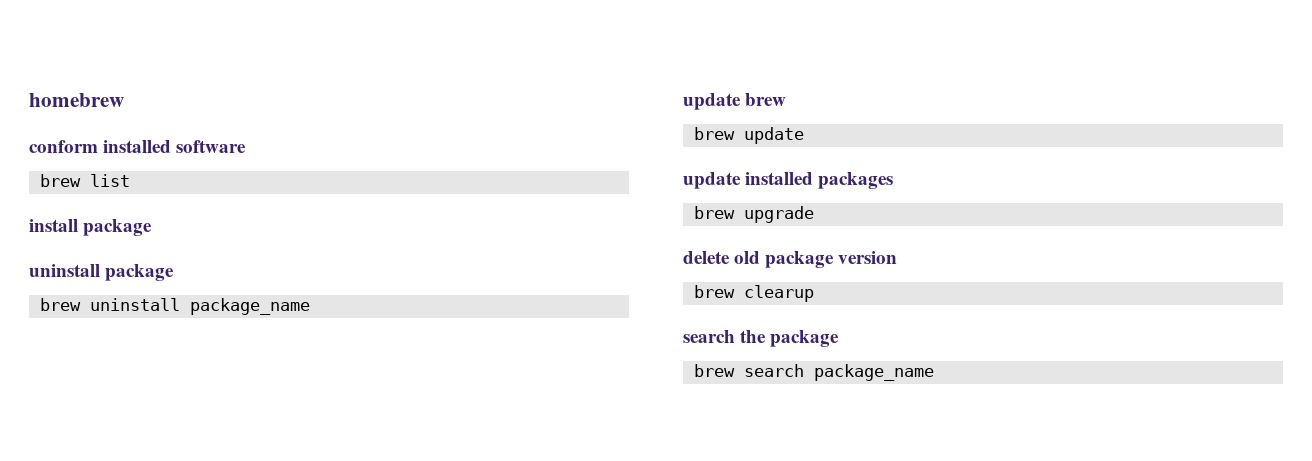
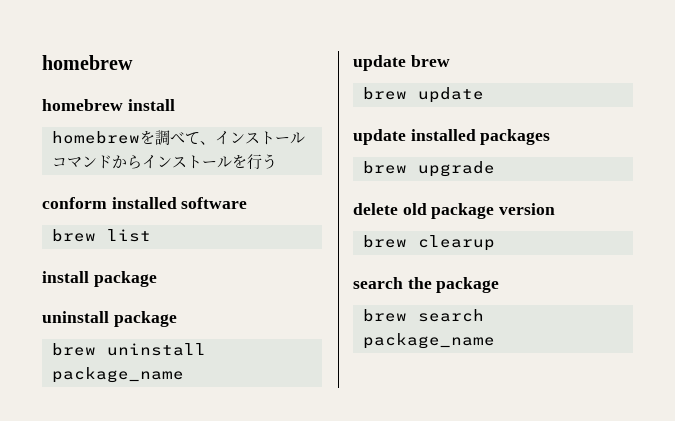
[29,93,124,107] homebrew -> [42,55,133,70] [42,99,175,111] [51,130,305,145] [51,154,277,170] homebrew // homebrew install // homebrewを調べて、インストールコマンドからインストールを行う

